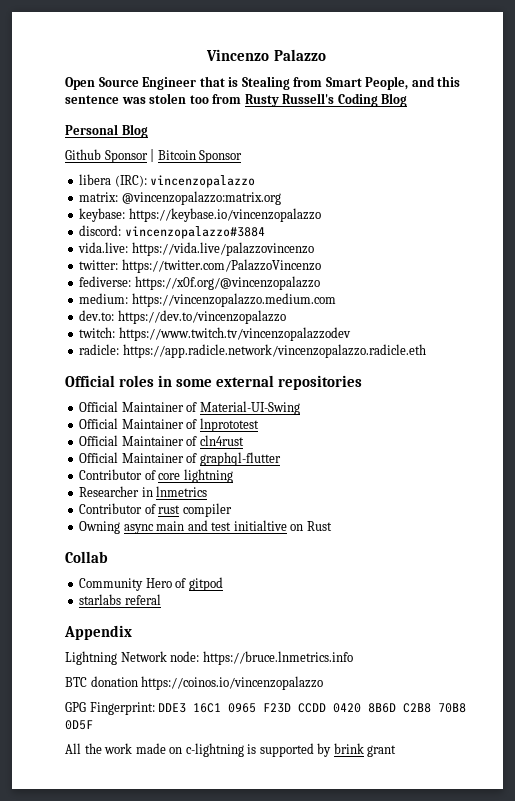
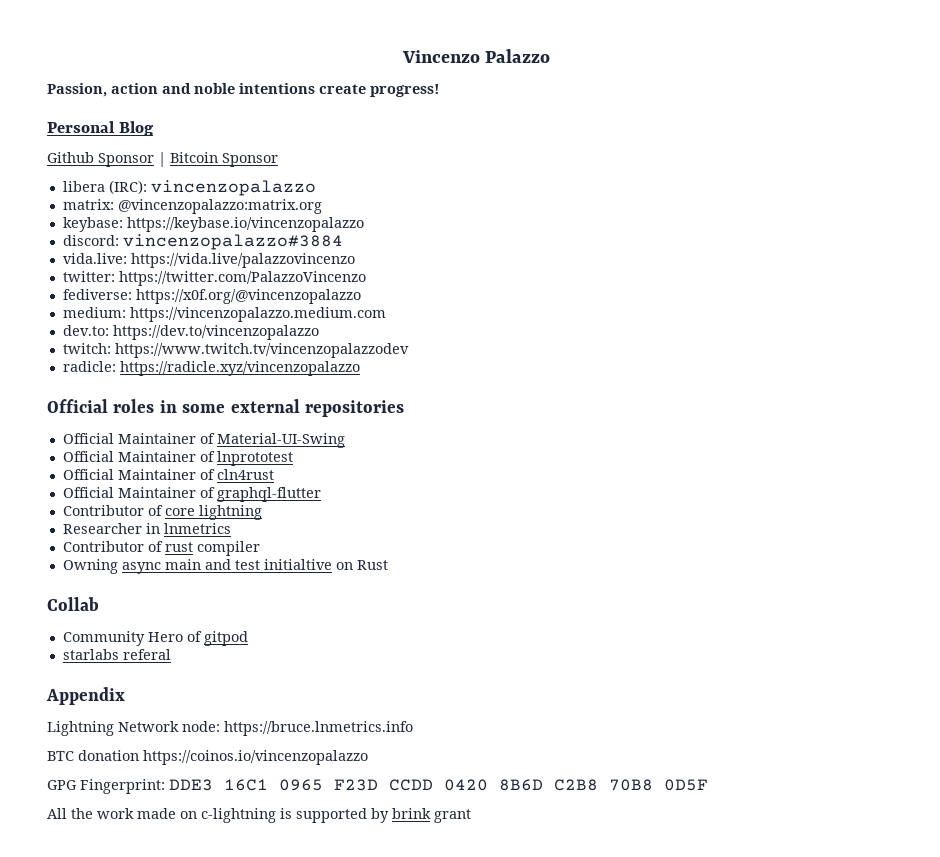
[65,76,461,90] [65,93,408,107] Open Source Engineer that is Stealing from Smart People, and this sentence was stolen too from Rusty Russell's Coding Blog -> [47,83,440,97] Passion, action and noble intentions create progress!
[122,344,426,358] https://app.radicle.network/vincenzopalazzo.radicle.eth -> [119,361,360,376] https://radicle.xyz/vincenzopalazzo

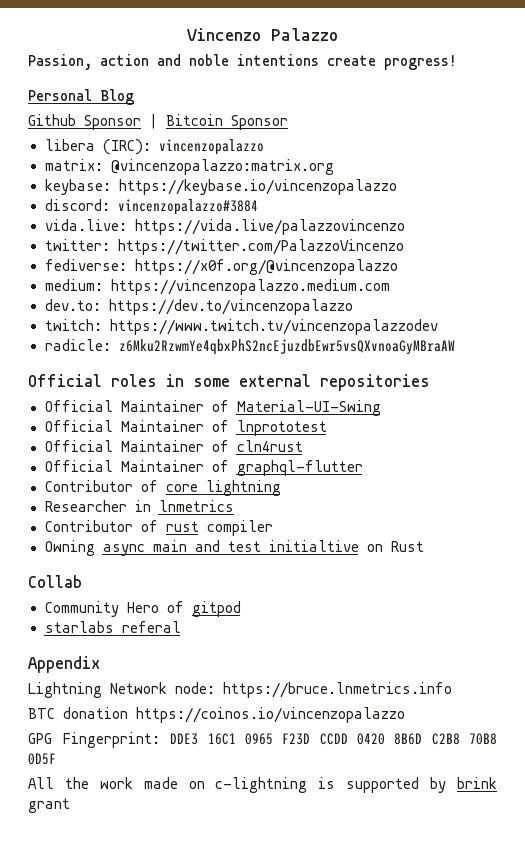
[119,361,360,376] https://radicle.xyz/vincenzopalazzo -> [118,339,455,355] z6Mku2RzwmYe4qbxPhS2ncEjuzdbEwr5vsQXvnoaGyMBraAW

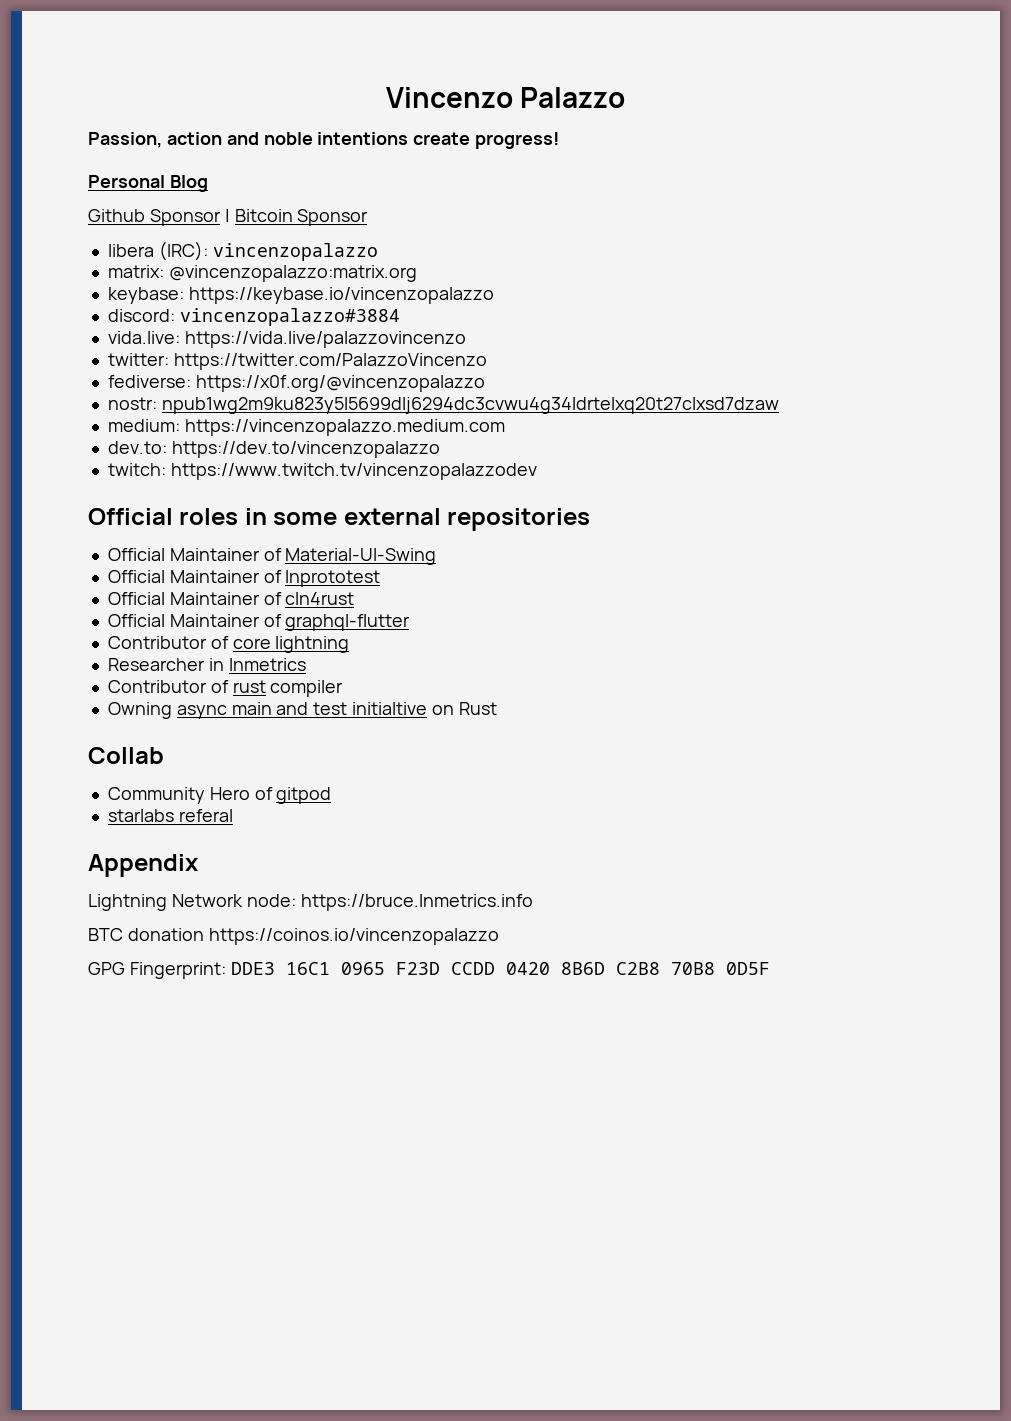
(398, 267) none -> [107,397,779,414] // nostr: npub1wg2m9ku823y5l5699dlj6294dc3cvwu4g34ldrtelxq20t27clxsd7dzaw
[44,339,455,355] // radicle: z6Mku2RzwmYe4qbxPhS2ncEjuzdbEwr5vsQXvnoaGyMBraAW -> (537, 471) none
[28,777,498,793] [28,798,70,813] // All the work made on c-lightning is supported by brink grant -> (770, 968) none

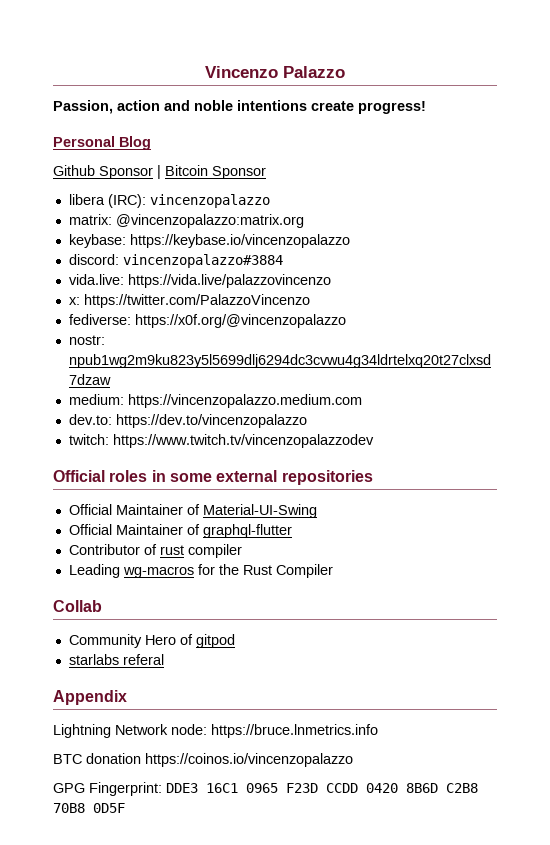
[107,353,169,366] twitter: -> [68,297,80,305] x:
[285,570,381,587] [107,592,355,605] [107,614,411,631] [107,636,350,653] [107,658,306,671] [107,680,344,697] [107,702,454,719] lnprototest // Official Maintainer of cln4rust // Official Maintainer of graphql-flutter // Contributor of core lightning // Researcher in lnmetrics // Contributor of rust compiler // Owning async main and test initialtive on -> [202,524,292,538] [68,544,242,558] [68,564,239,578] graphql-flutter // Contributor of rust compiler // Leading wg-macros for the
(497, 708) none -> [275,564,333,578] Compiler

